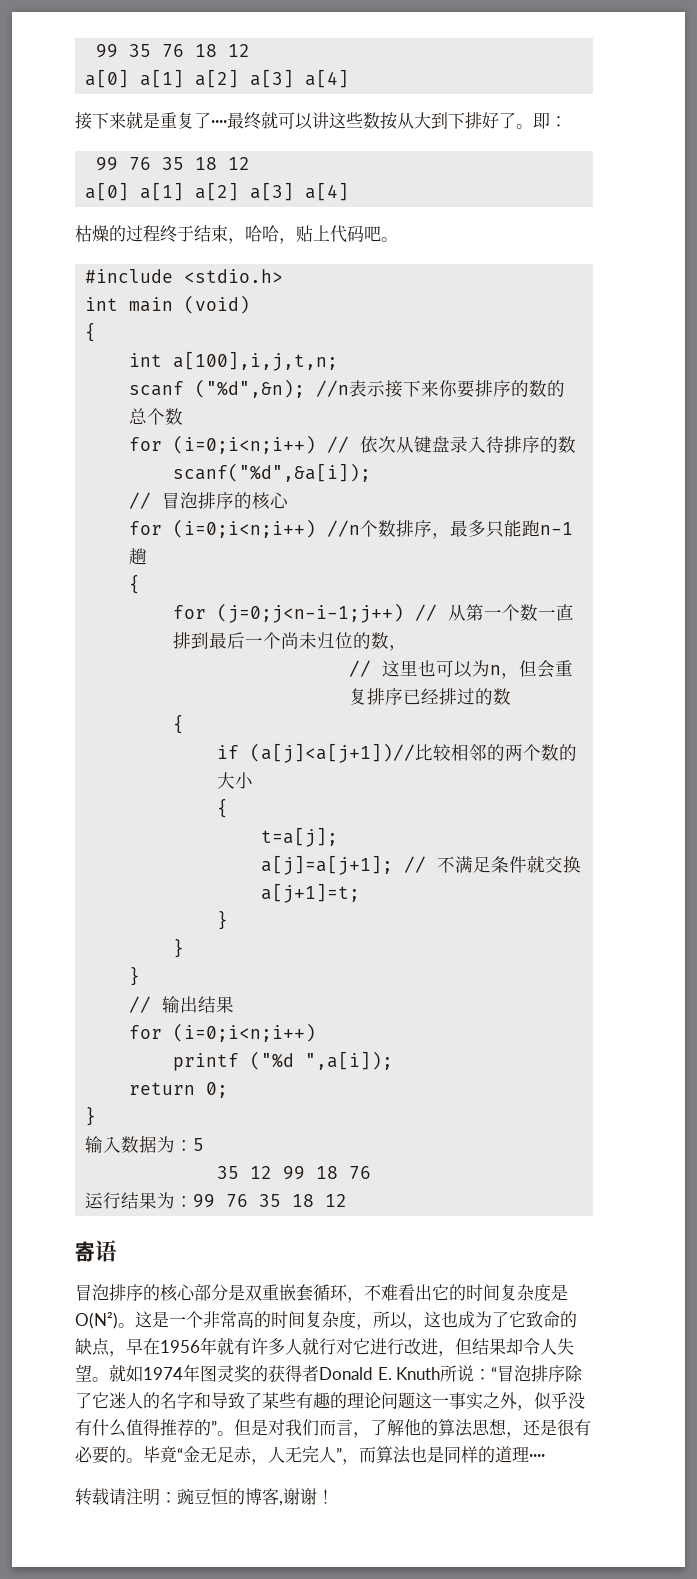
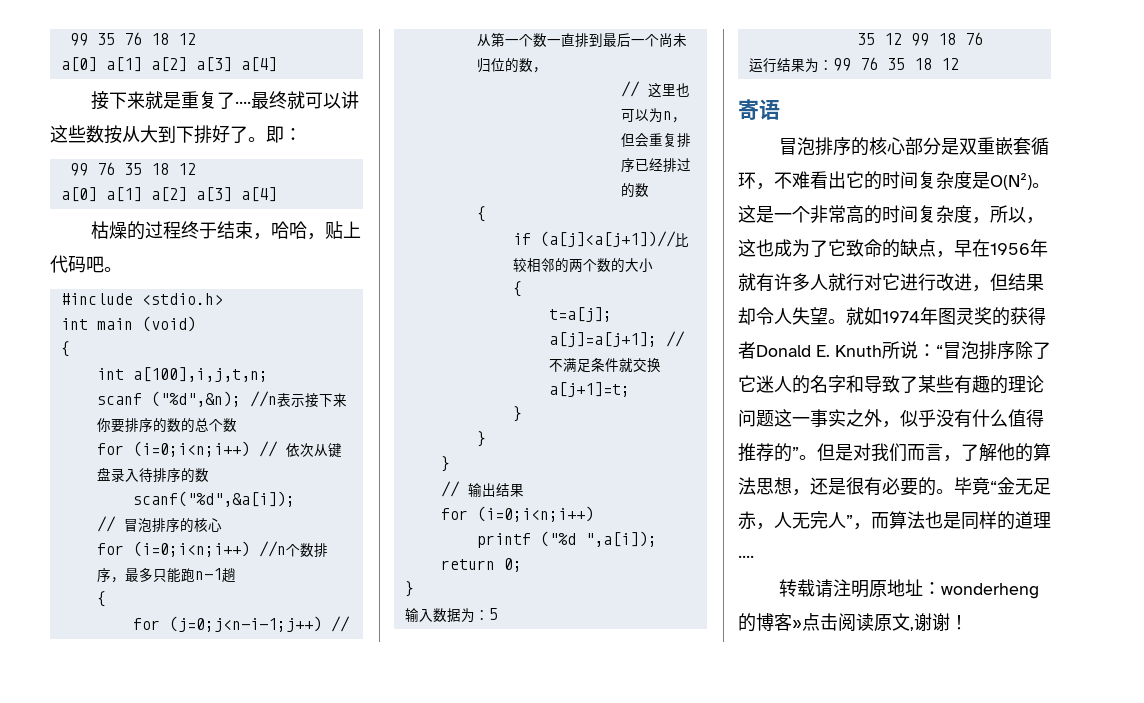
[160,1488,279,1505] ：豌豆恒的博客 -> [868,579,1039,599] [738,613,910,632] 原地址：wonderheng的博客»点击阅读原文

